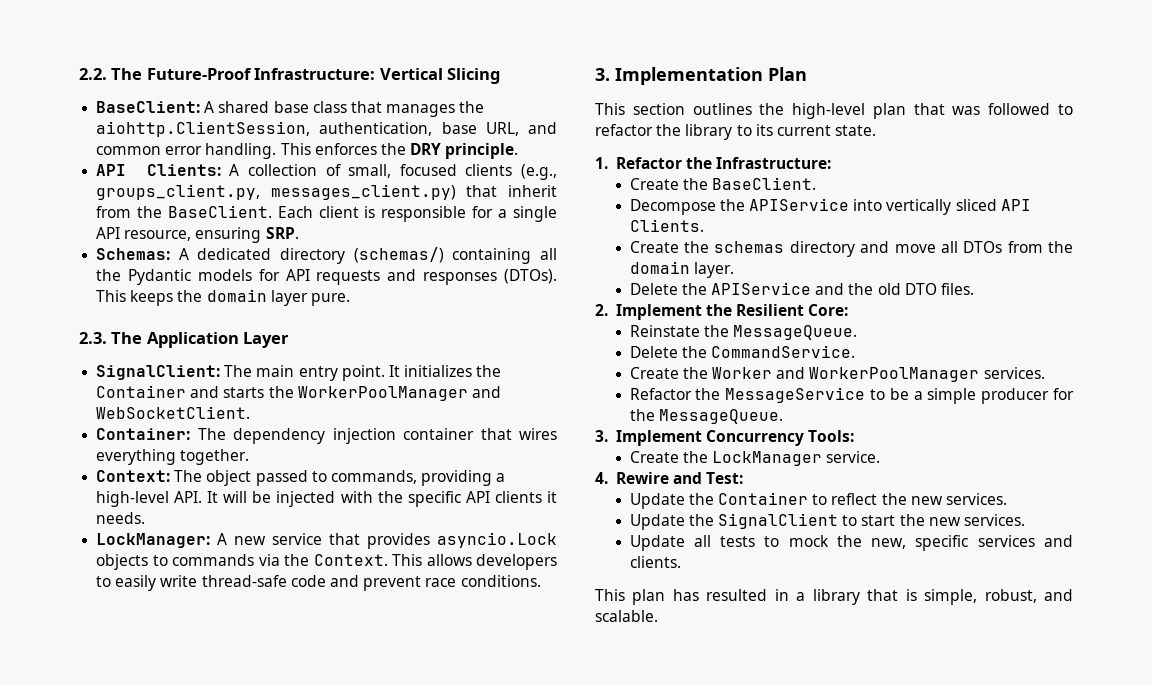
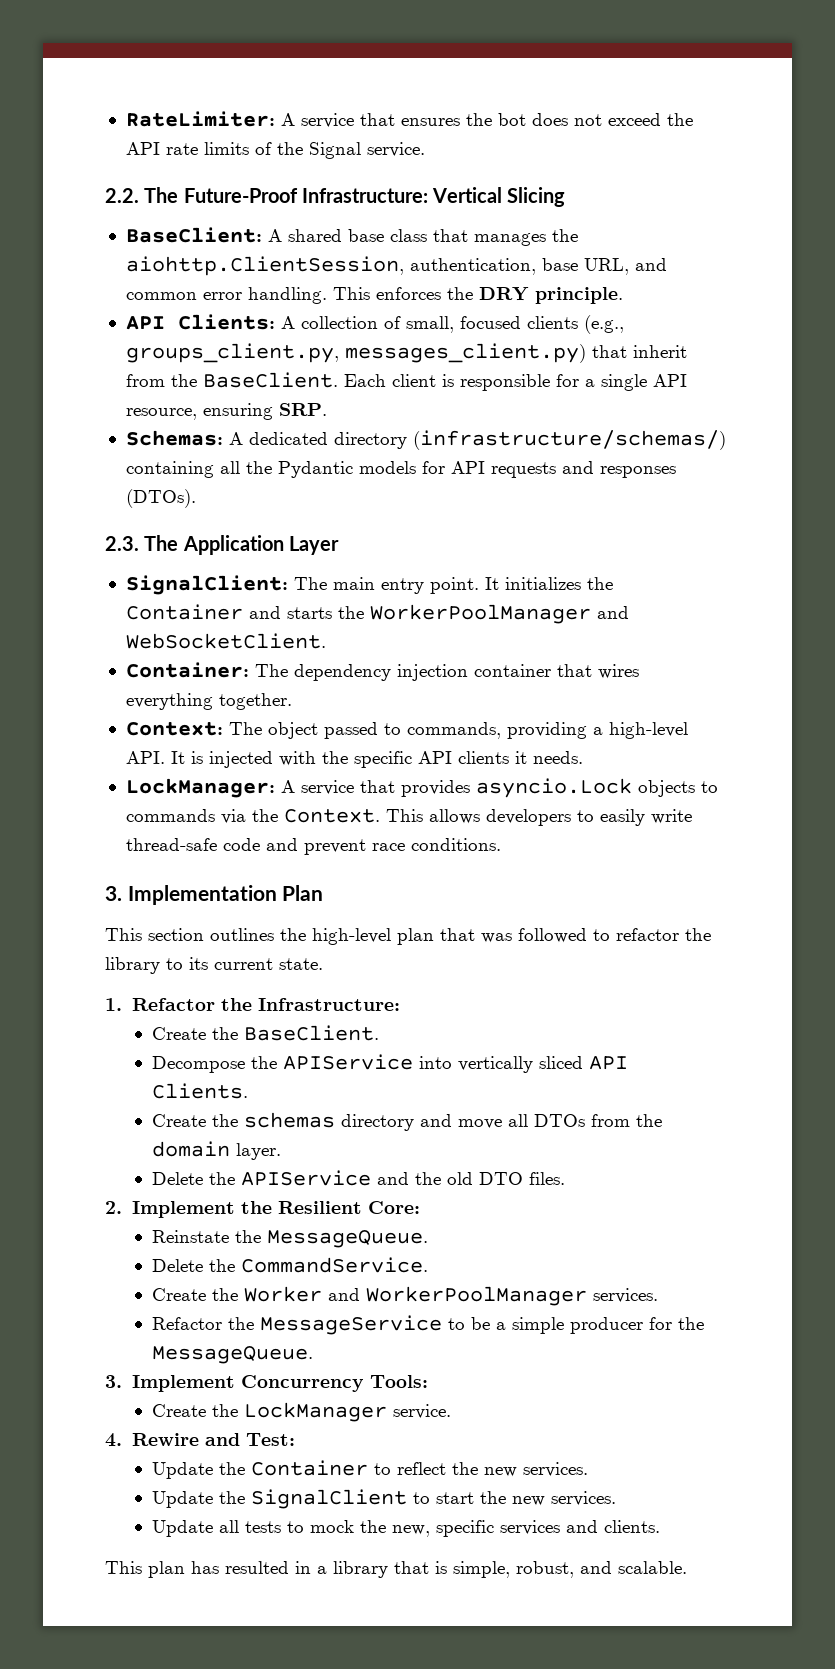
(79, 74) none -> [125,111,693,128] [125,142,425,159] RateLimiter: A service that ensures the bot does not exceed the API rate limits of the Signal service. //
[353,247,444,263] (schemas/) -> [412,430,726,450] (infrastructure/schemas/)
[96,289,350,306] This keeps the domain layer pure. -> (196, 498) none
[223,491,272,503] will be -> [190,751,203,764] is
[234,536,267,545] new -> (295, 786) none

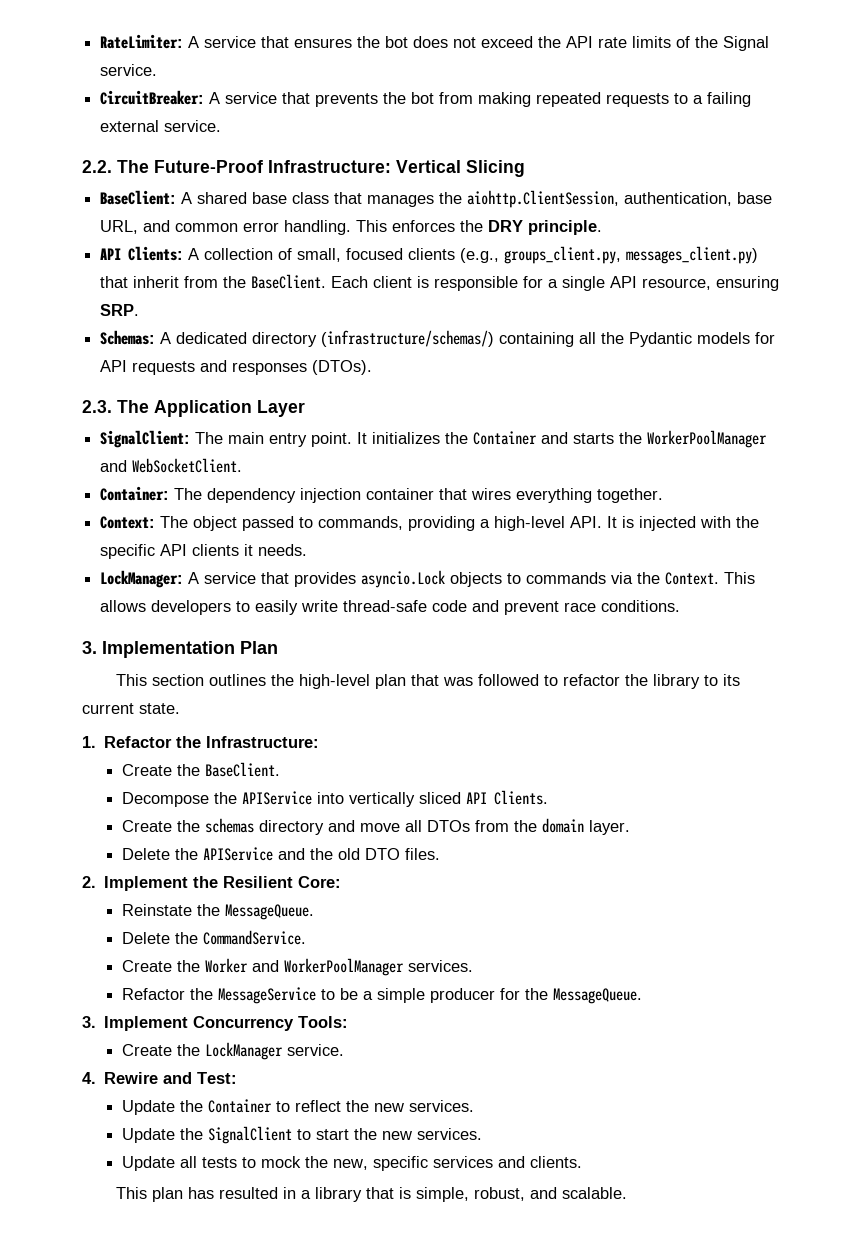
(425, 149) none -> [100,90,752,107] [100,120,222,132] // CircuitBreaker: A service that prevents the bot from making repeated requests to a failing external service.

